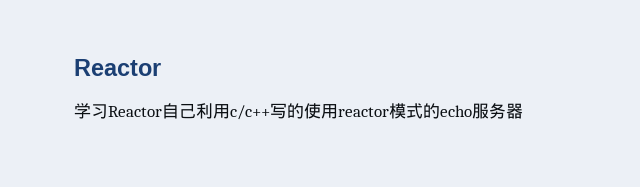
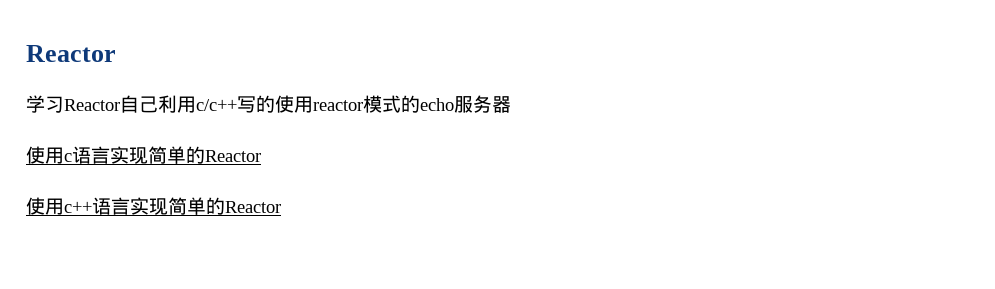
(523, 111) none -> [26,146,261,164] [26,197,281,215] // 使用c语言实现简单的Reactor // 使用c++语言实现简单的Reactor

